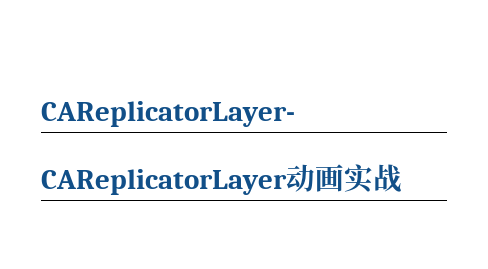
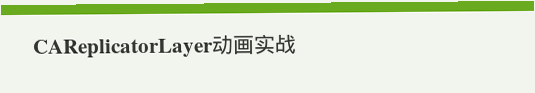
[41,101,295,127] CAReplicatorLayer- // -> (32, 48) none

